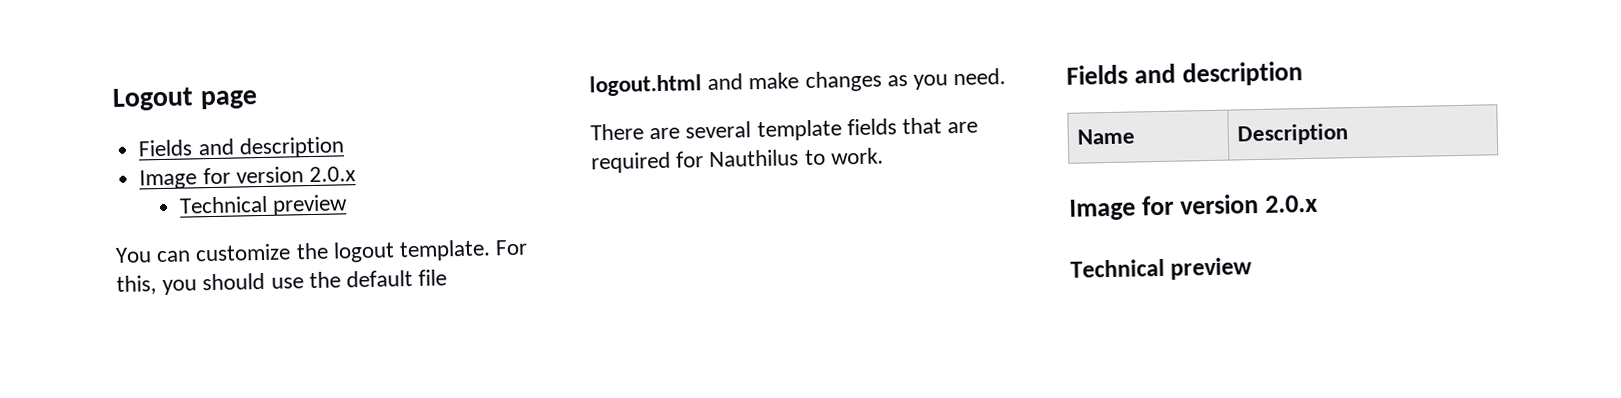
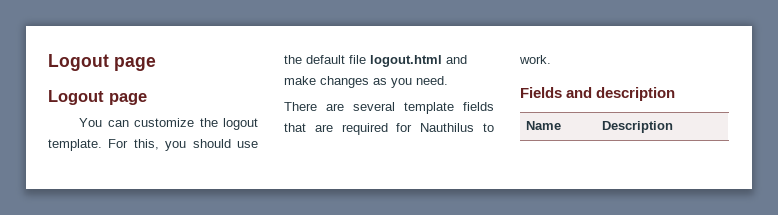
[112,87,258,111] [138,136,345,159] [139,166,356,190] [179,194,349,216] Logout page // Fields and description // Image for version 2.0.x // Technical preview -> [48,54,156,71] [48,90,147,105] Logout page // Logout page
[1069,194,1318,221] [1070,257,1253,280] // Image for version 2.0.x // Technical preview -> (674, 127) none

